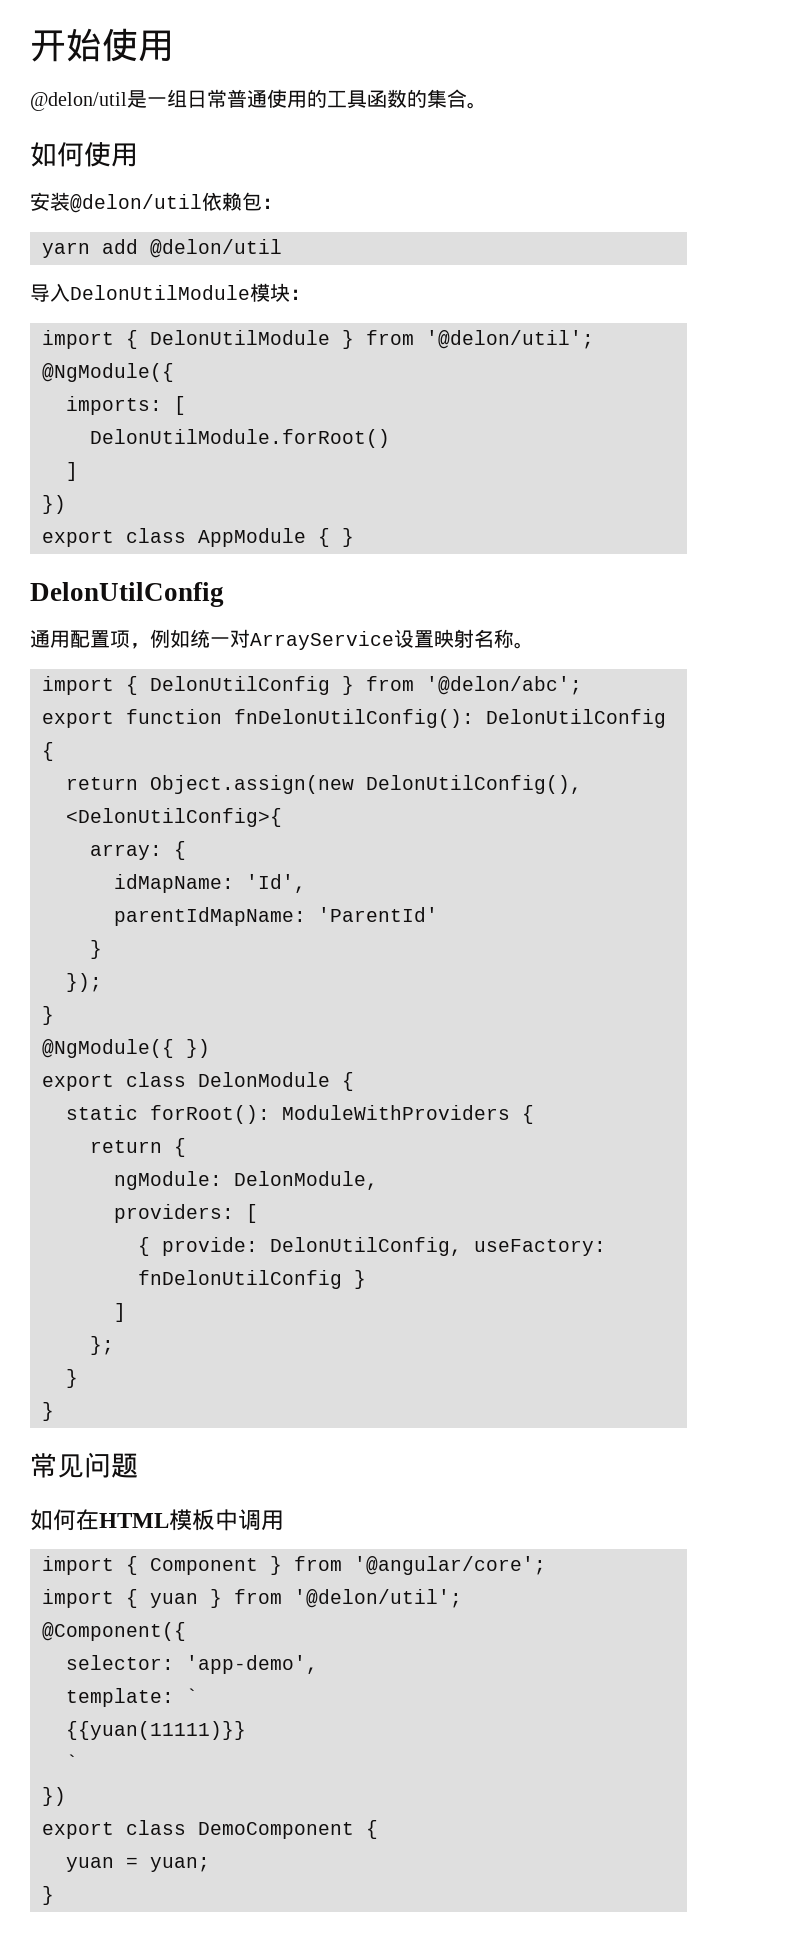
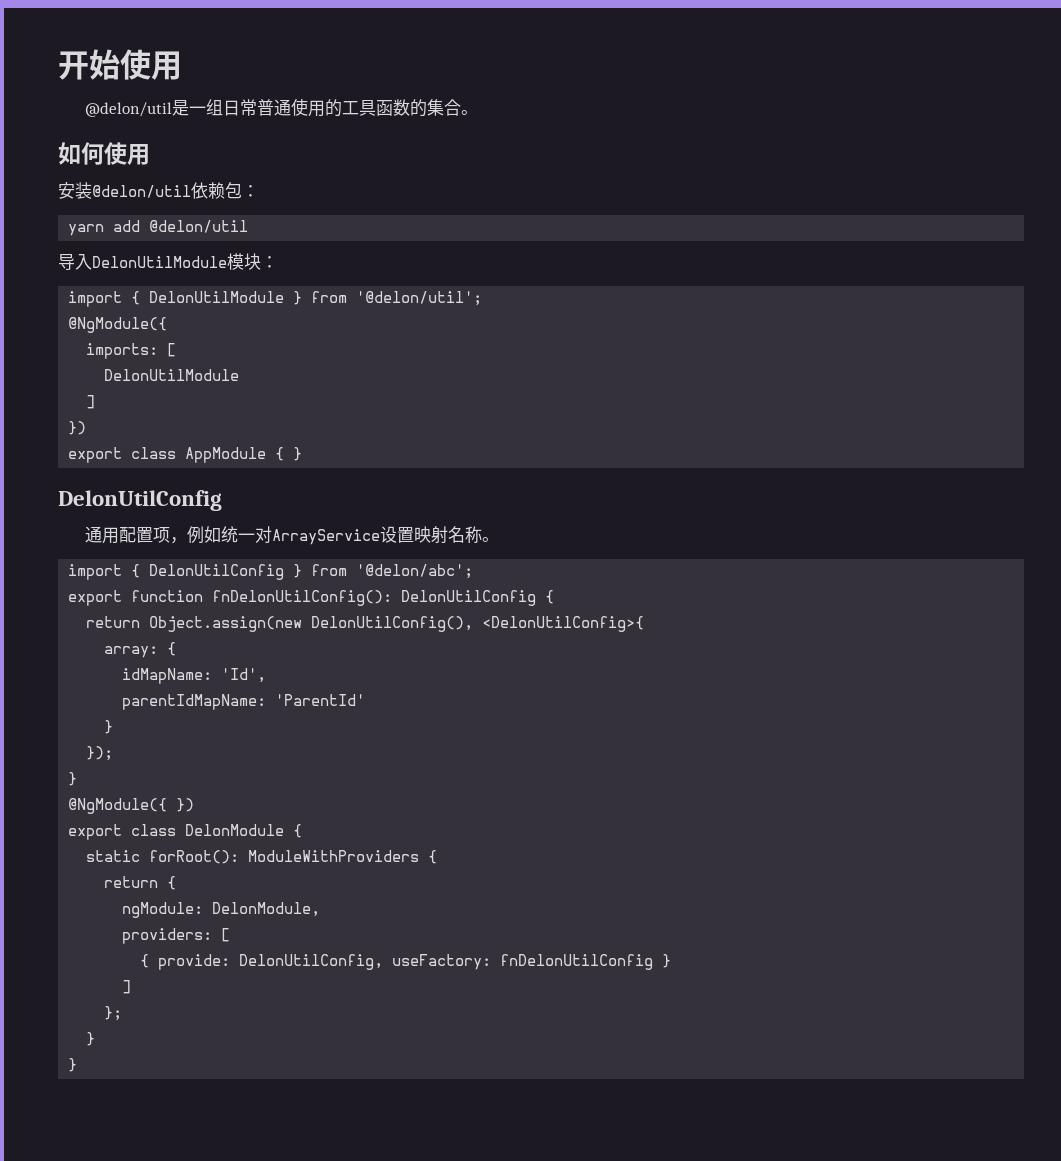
[90,429,390,448] DelonUtilModule.forRoot() -> [104,369,240,381] DelonUtilModule
[30,1452,138,1478] [30,1509,284,1531] [42,1556,546,1575] [42,1589,462,1608] [42,1622,186,1641] [66,1655,318,1674] [66,1688,198,1707] [66,1721,246,1740] [66,1754,78,1769] [42,1787,66,1806] [42,1820,378,1839] [66,1857,210,1872] [42,1886,54,1905] // 常见问题 // 如何在HTML模板中调用 // import { Component } from '@angular/core'; // import { yuan } from '@delon/util'; // @Component({ // selector: 'app-demo', // template: ` // {{yuan(11111)}} // ` // }) // export class DemoComponent { // yuan = yuan; // } -> (78, 1065) none

